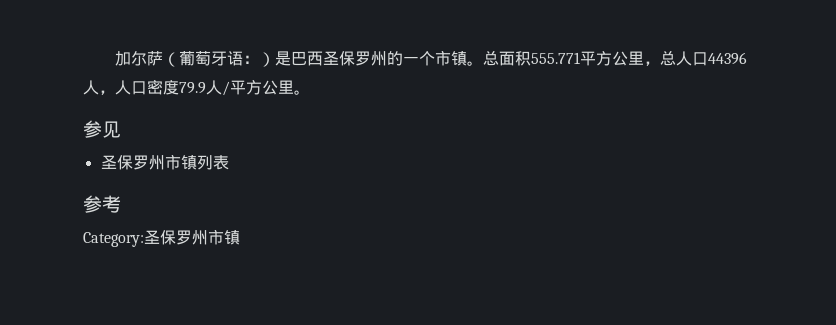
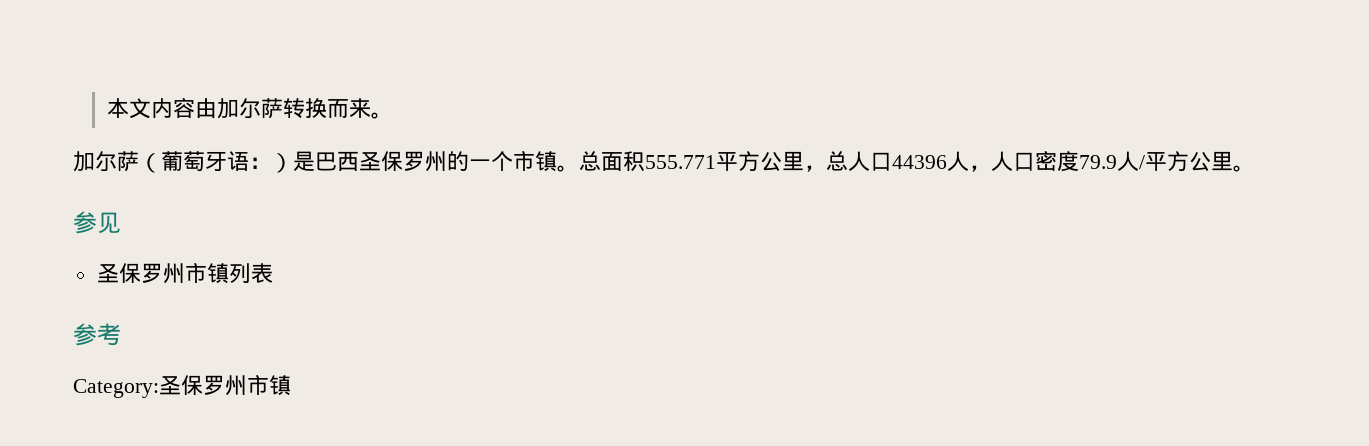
(114, 58) none -> [107,98,394,119] 本文内容由加尔萨转换而来。 //

